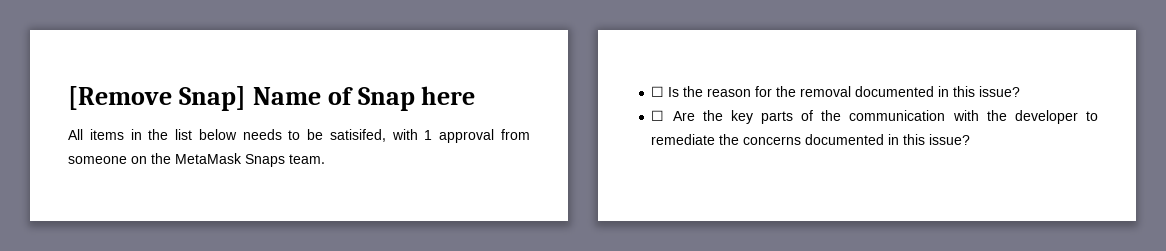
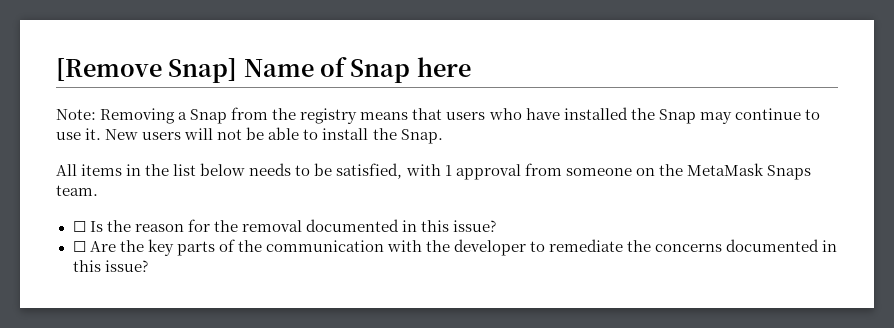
(476, 95) none -> [56,107,820,124] [56,127,443,144] // Note: Removing a Snap from the registry means that users who have installed the Snap may continue to use it. New users will not be able to install the Snap.
[329,129,386,142] satisifed, -> [336,163,403,179] satisfied,

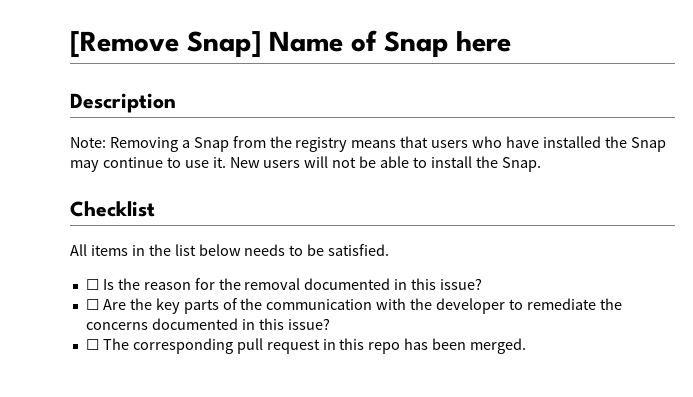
(471, 67) none -> [70,93,176,113] // Description
(443, 136) none -> [70,201,155,217] // Checklist
[336,163,811,180] [56,185,98,196] satisfied, with 1 approval from someone on the MetaMask Snaps team. -> [328,244,390,256] satisfied.
(148, 266) none -> [85,338,527,354] // ☐ The corresponding pull request in this repo has been merged.

